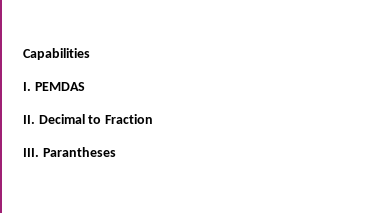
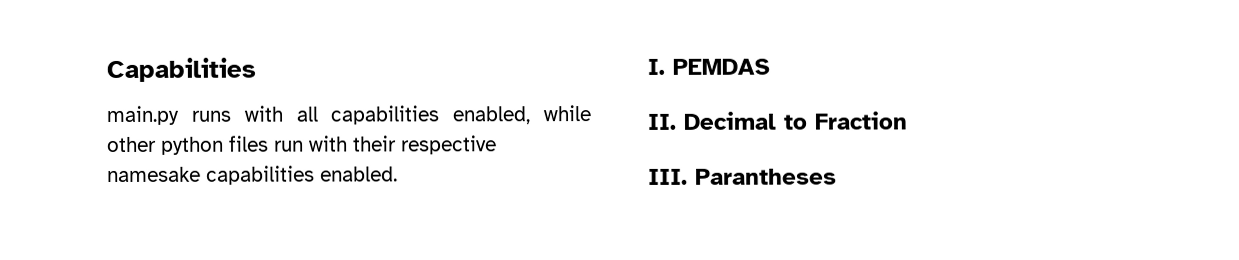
(90, 54) none -> [106,105,591,125] [107,135,497,155] [107,165,398,185] // main.py runs with all capabilities enabled, while other python files run with their respective namesake capabilities enabled.

